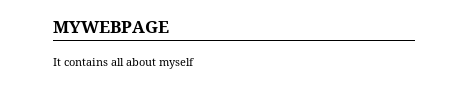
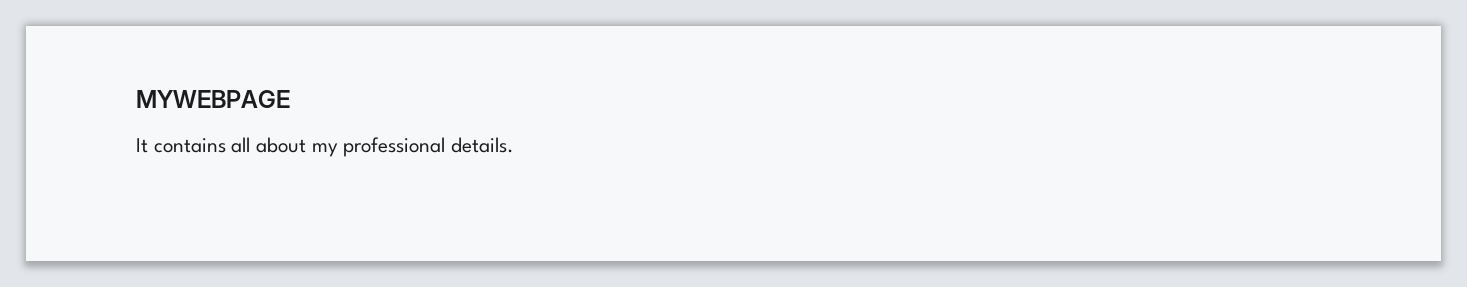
[159,58,194,69] myself -> [311,137,515,157] my professional details.

